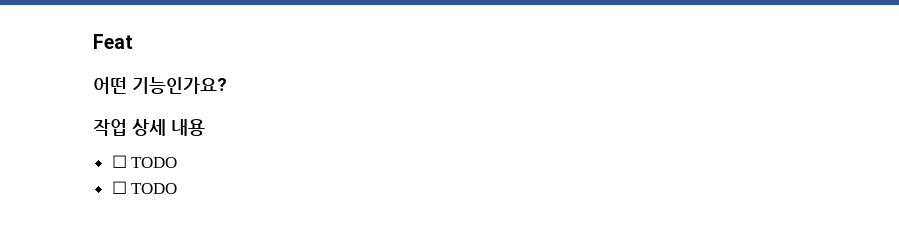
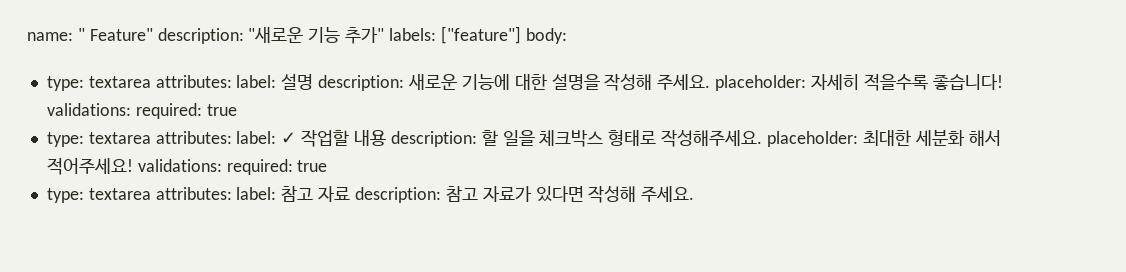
[93,34,133,49] [93,77,227,94] [93,119,205,136] [111,155,178,168] [111,181,178,194] Feat // 어떤 기능인가요? // 작업 상세 내용 // ☐ TODO // ☐ TODO -> [27,26,567,44] [46,73,1003,91] [46,103,237,119] [46,129,1001,147] [46,158,328,175] [46,185,695,203] name: " Feature" description: "새로운 기능 추가" labels: ["feature"] body: // type: textarea attributes: label: 설명 description: 새로운 기능에 대한 설명을 작성해 주세요. placeholder: 자세히 적을수록 좋습니다! validations: required: true // type: textarea attributes: label: ✓ 작업할 내용 description: 할 일을 체크박스 형태로 작성해주세요. placeholder: 최대한 세분화 해서 적어주세요! validations: required: true // type: textarea attributes: label: 참고 자료 description: 참고 자료가 있다면 작성해 주세요.

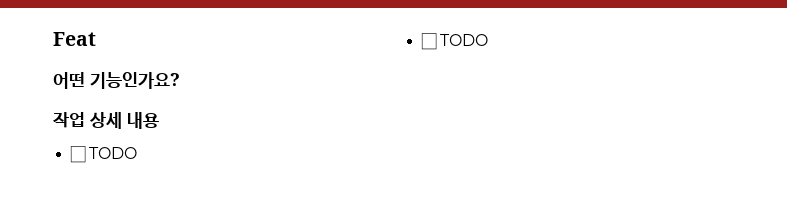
[27,26,567,44] [46,73,1003,91] [46,103,237,119] [46,129,1001,147] [46,158,328,175] [46,185,695,203] name: " Feature" description: "새로운 기능 추가" labels: ["feature"] body: // type: textarea attributes: label: 설명 description: 새로운 기능에 대한 설명을 작성해 주세요. placeholder: 자세히 적을수록 좋습니다! validations: required: true // type: textarea attributes: label: ✓ 작업할 내용 description: 할 일을 체크박스 형태로 작성해주세요. placeholder: 최대한 세분화 해서 적어주세요! validations: required: true // type: textarea attributes: label: 참고 자료 description: 참고 자료가 있다면 작성해 주세요. -> [53,32,96,46] [53,72,180,89] [53,112,159,129] [69,146,137,163] [420,33,488,50] Feat // 어떤 기능인가요? // 작업 상세 내용 // ☐ TODO // ☐ TODO

